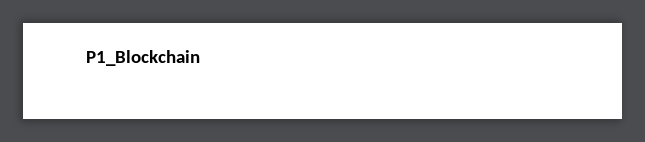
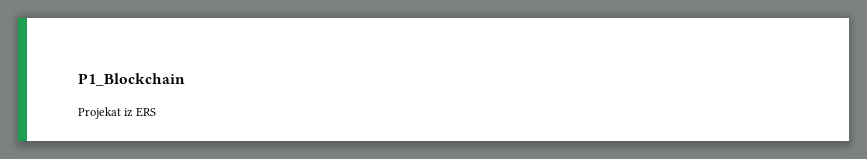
(200, 58) none -> [78,107,156,119] // Projekat iz ERS

